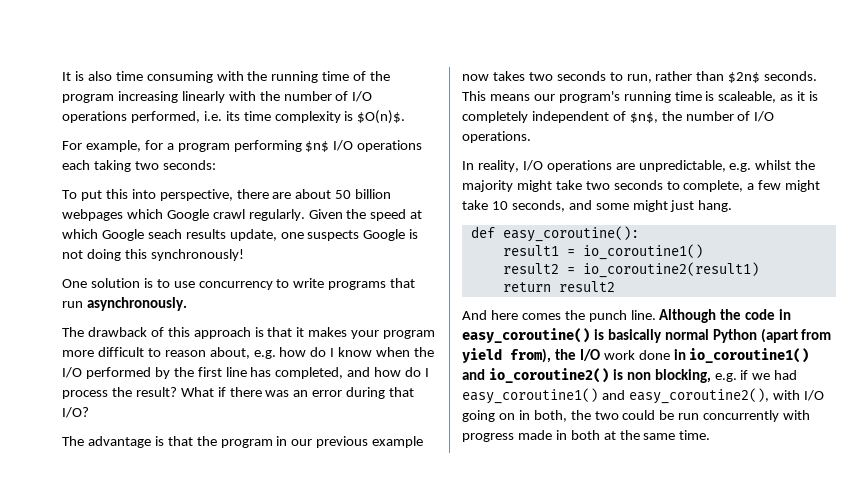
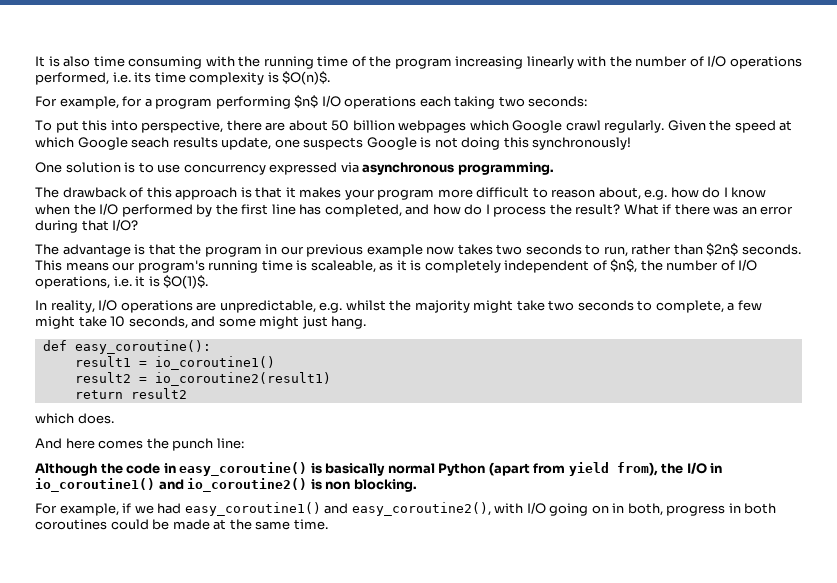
[276,278,416,290] [62,297,187,311] to write programs that run asynchronously. -> [269,162,554,175] expressed via asynchronous programming.
[462,131,531,143] operations. -> [35,275,209,289] operations, i.e. it is $O(1)$.
(615, 286) none -> [35,413,114,424] // which does.
[630,310,656,320] line. -> [216,438,244,449] line: //
[603,350,670,360] work done -> (707, 468) none
[654,369,737,383] blocking, e.g. -> [353,479,417,492] [35,503,119,516] blocking. // For example,
[570,410,811,422] [462,430,600,442] the two could be run concurrently with progress made in both -> [666,503,777,516] [35,519,210,530] progress in both coroutines could be made

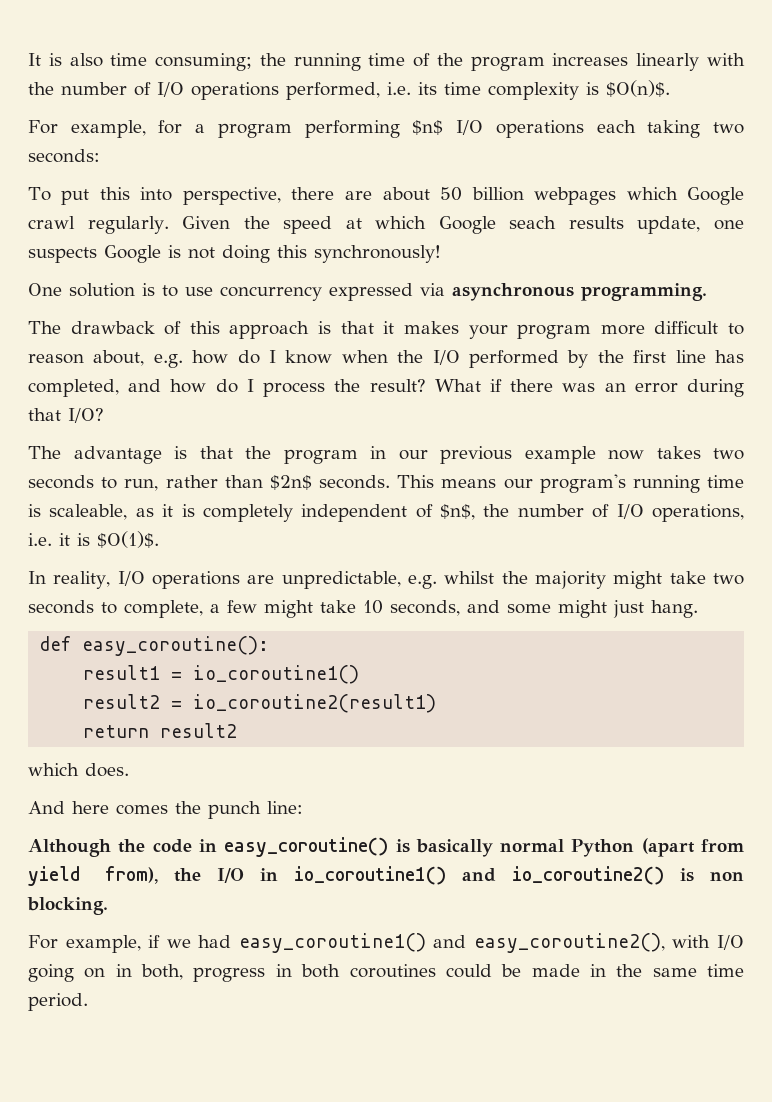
[128,56,235,69] consuming with -> [155,53,253,71] consuming;
[455,56,524,69] increasing -> [552,53,629,66] increases
[213,519,227,530] at -> [589,964,606,977] in
[293,519,328,530] time. -> [707,964,744,977] [28,993,88,1011] time period.

